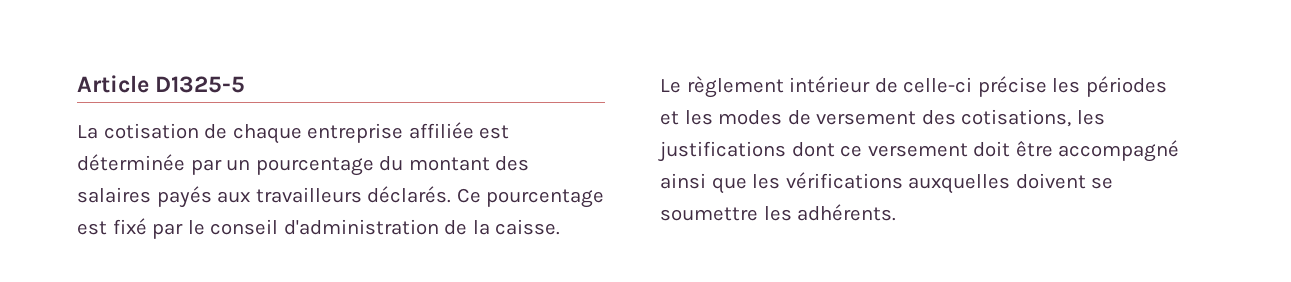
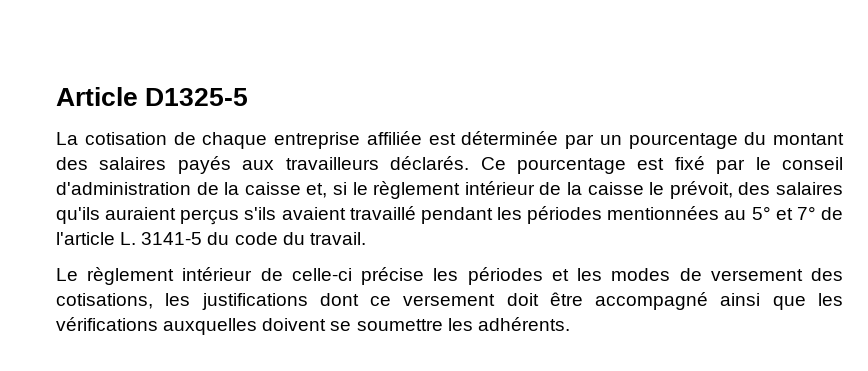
[495,219,561,235] caisse. -> [244,181,844,199] [56,206,843,225] [56,232,366,245] caisse et, si le règlement intérieur de la caisse le prévoit, des salaires qu'ils auraient perçus s'ils avaient travaillé pendant les périodes mentionnées au 5° et 7° de l'article L. 3141-5 du code du travail.

